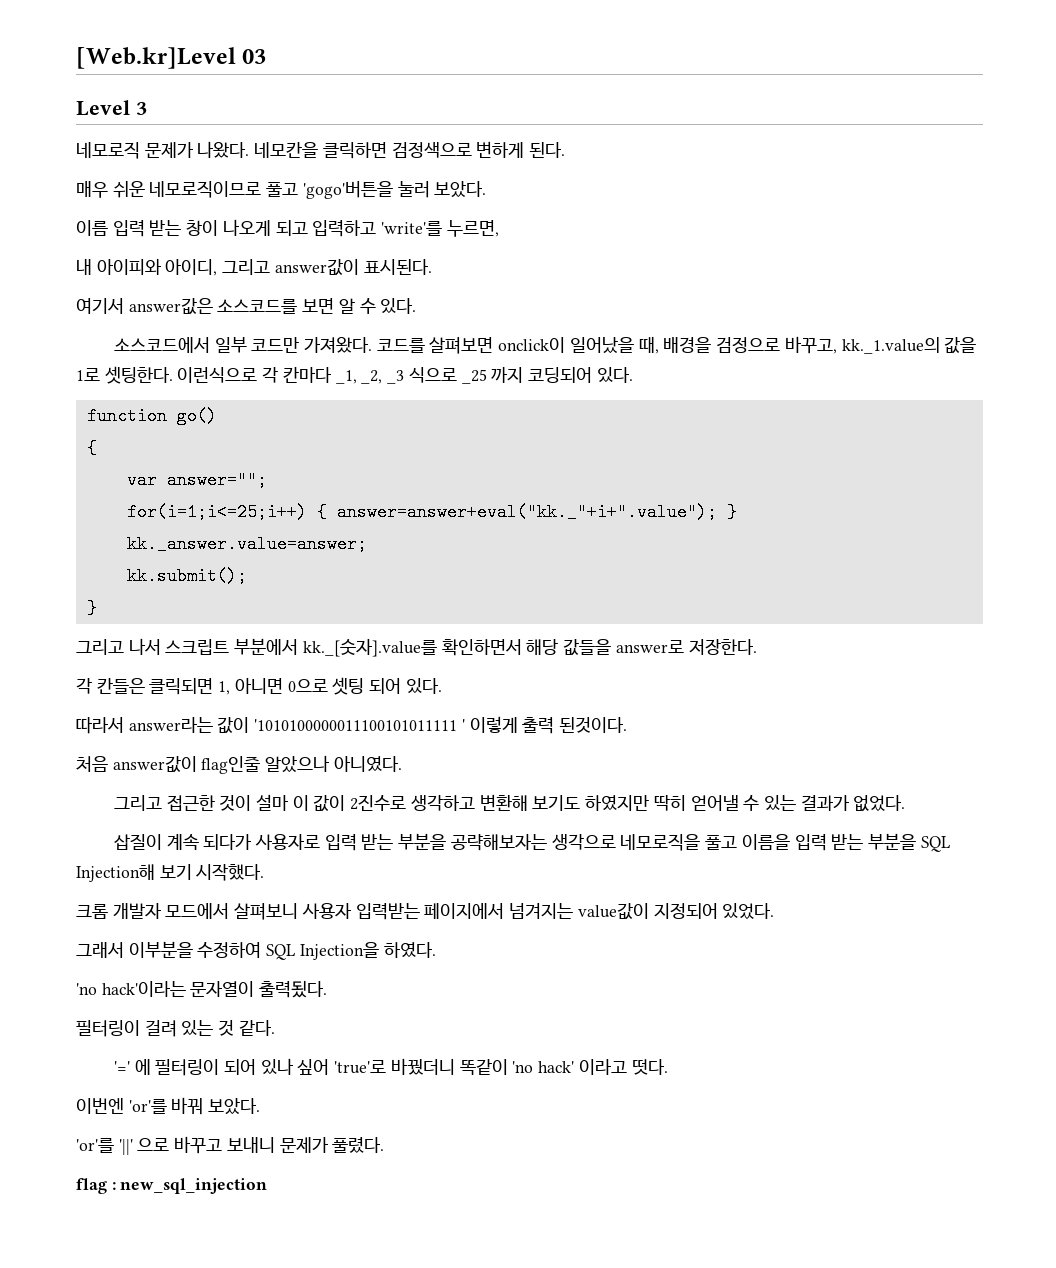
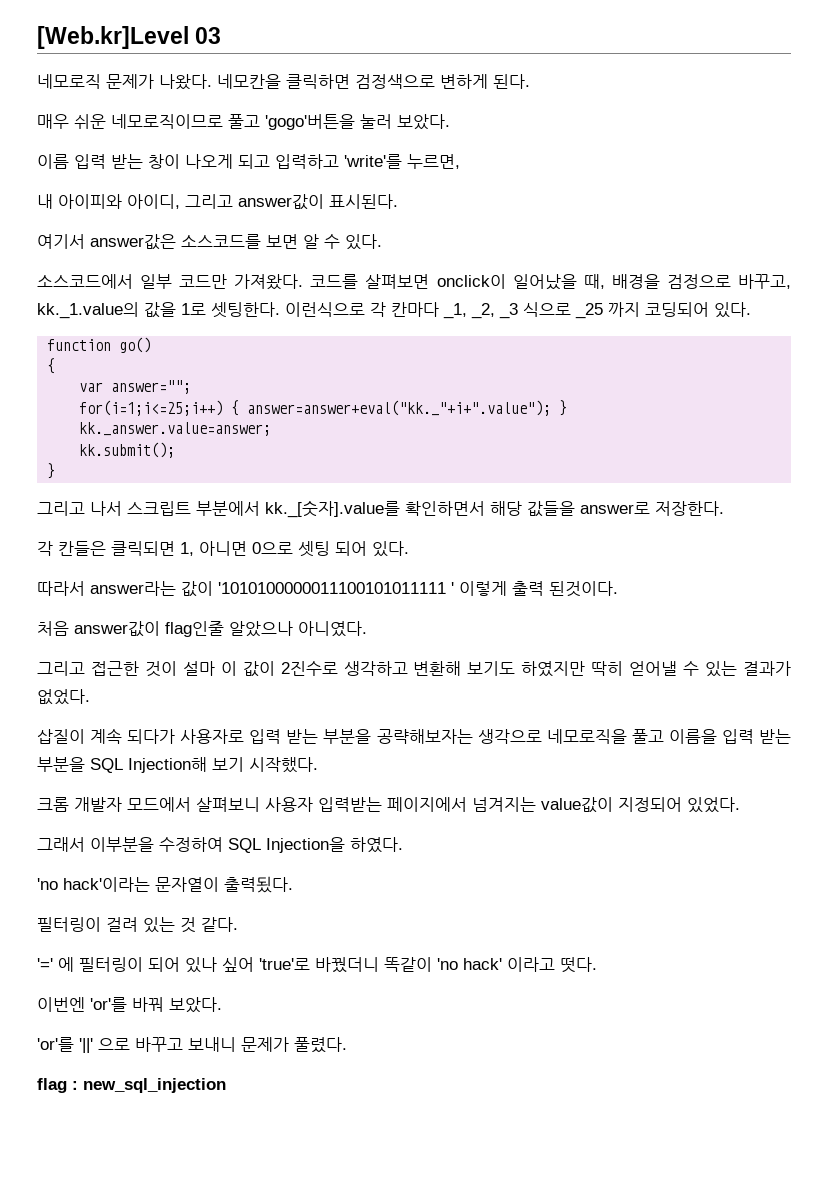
[76,100,147,116] // Level 3 -> (222, 35) none

